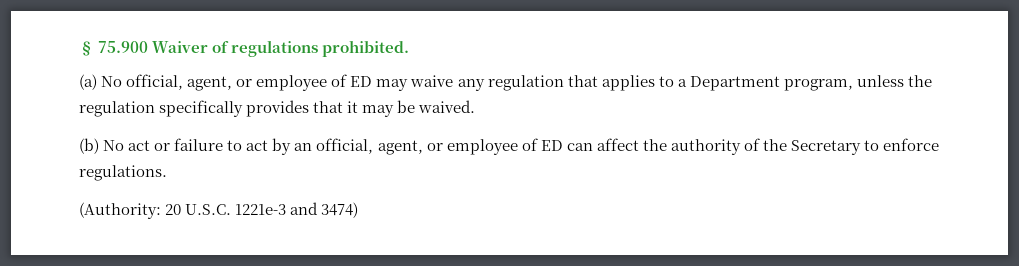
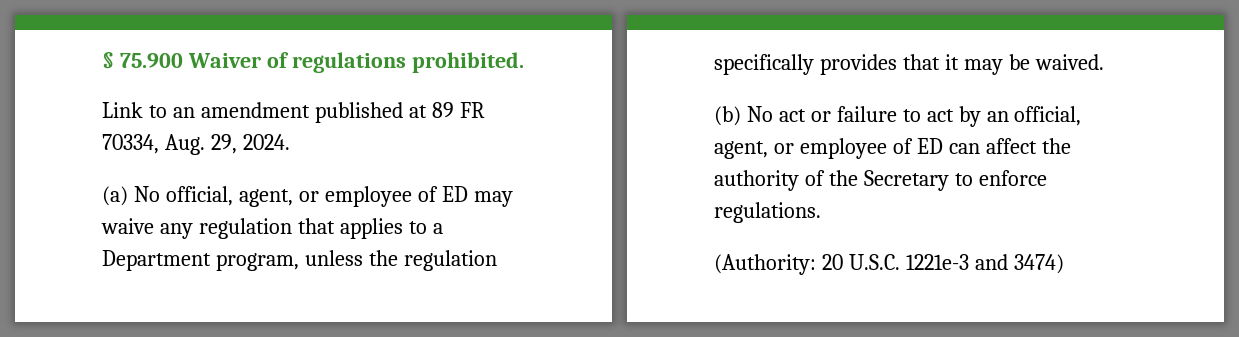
(410, 48) none -> [102,102,485,123] [102,134,290,155] // Link to an amendment published at 89 FR 70334, Aug. 29, 2024.

